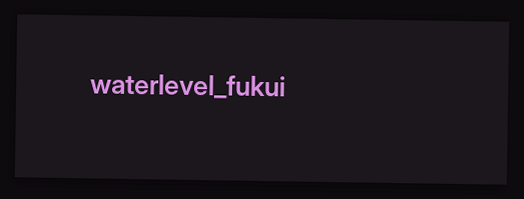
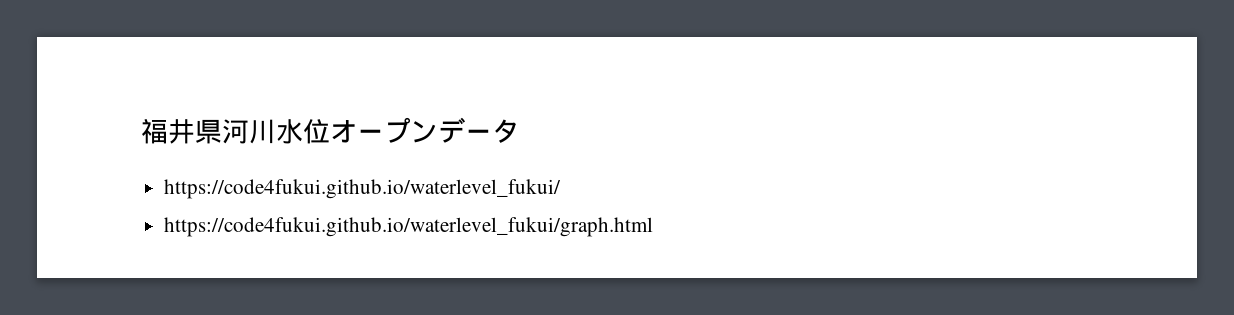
[90,73,286,100] waterlevel_fukui -> [141,117,519,144] [164,179,562,199] [164,217,654,237] 福井県河川水位オープンデータ // https://code4fukui.github.io/waterlevel_fukui/ // https://code4fukui.github.io/waterlevel_fukui/graph.html

